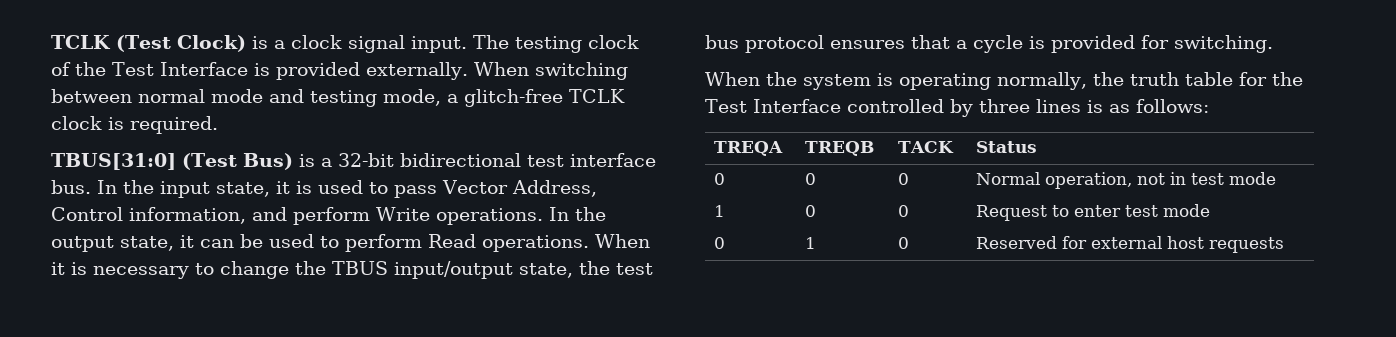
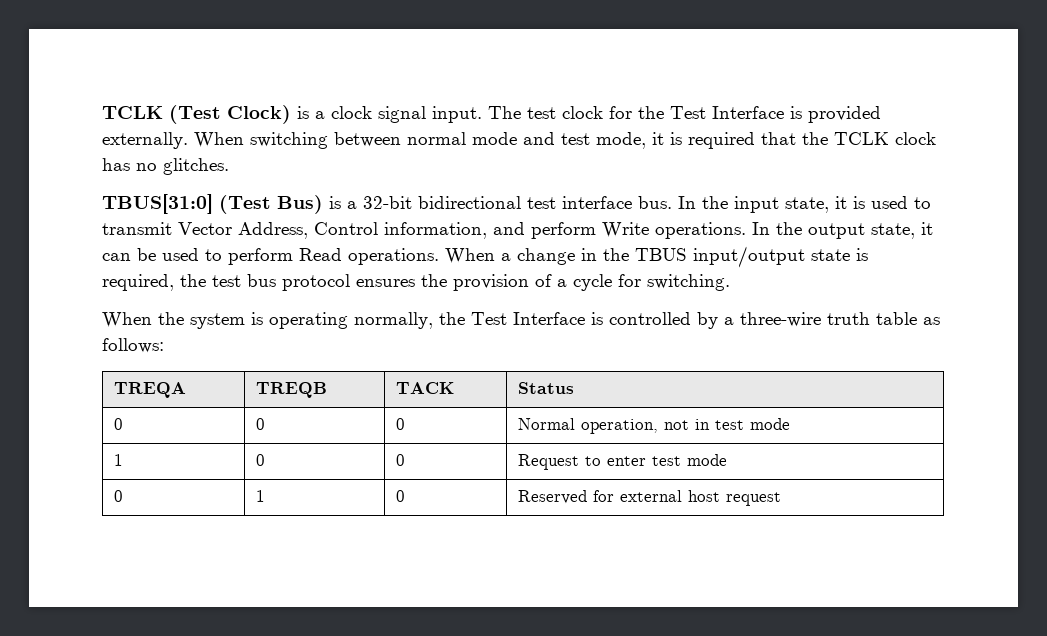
[514,35,639,53] [51,62,71,76] testing clock of -> [527,106,632,119] test clock for
[310,89,625,107] [51,116,218,134] testing mode, a glitch-free TCLK clock is required. -> [561,132,936,149] [102,158,229,175] test mode, it is required that the TCLK clock has no glitches.
[394,185,437,198] pass -> [102,222,172,235] transmit
[51,261,573,279] it is necessary to change the TBUS input/output state, -> [501,246,868,268] [102,274,174,291] a change in the TBUS input/output state is required,
[911,35,1135,53] that a cycle is provided -> [421,274,612,291] the provision of a cycle
[1129,72,1303,86] [705,99,1103,117] truth table for the Test Interface controlled by three lines is -> [471,312,917,329] Test Interface is controlled by a three-wire truth table
[1209,237,1285,253] requests -> [725,492,781,506] request

